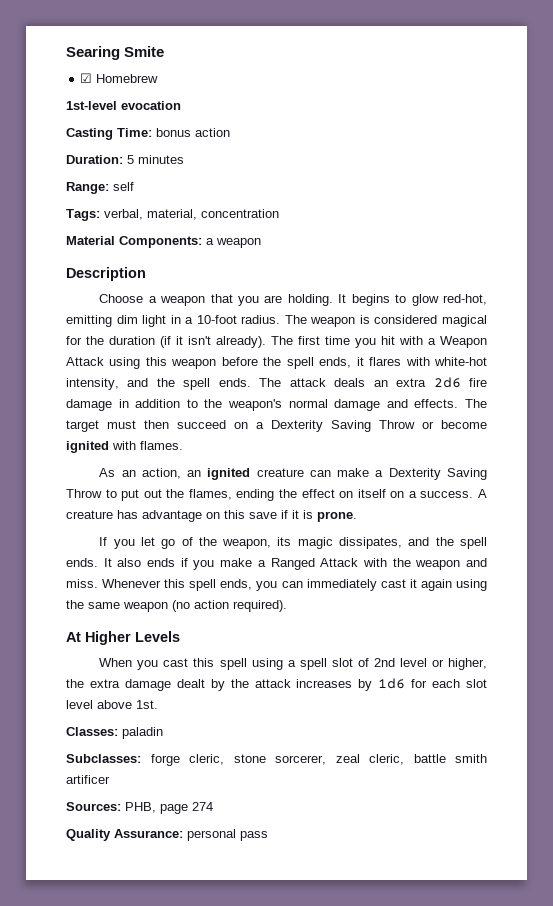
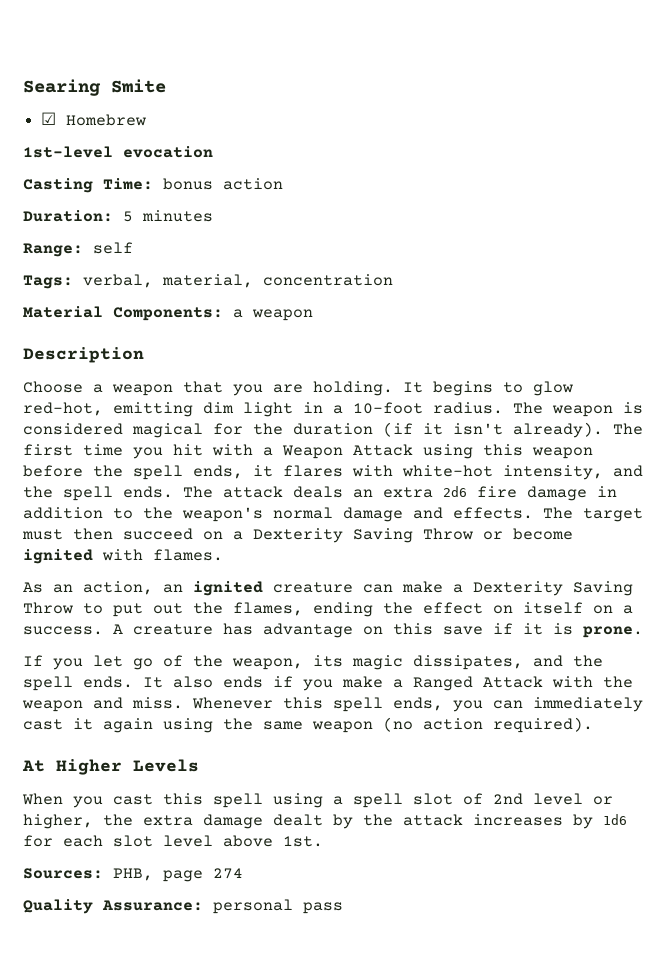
[66,727,163,739] [66,754,487,766] [66,775,110,784] // Classes: paladin // Subclasses: forge cleric, stone sorcerer, zeal cleric, battle smith artificer -> (323, 841) none

